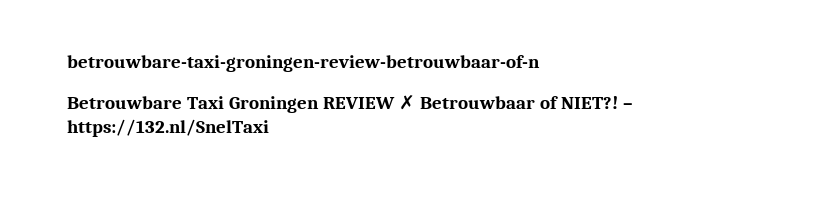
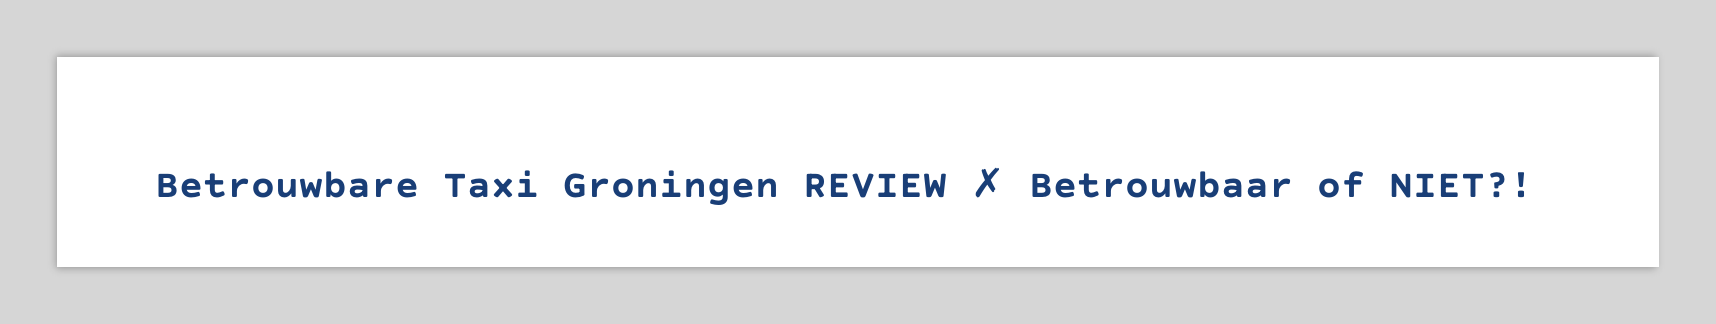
[67,55,540,72] betrouwbare-taxi-groningen-review-betrouwbaar-of-n // -> (155, 184) none
[622,103,633,109] [67,119,269,137] – https://132.nl/SnelTaxi -> (1533, 185) none

